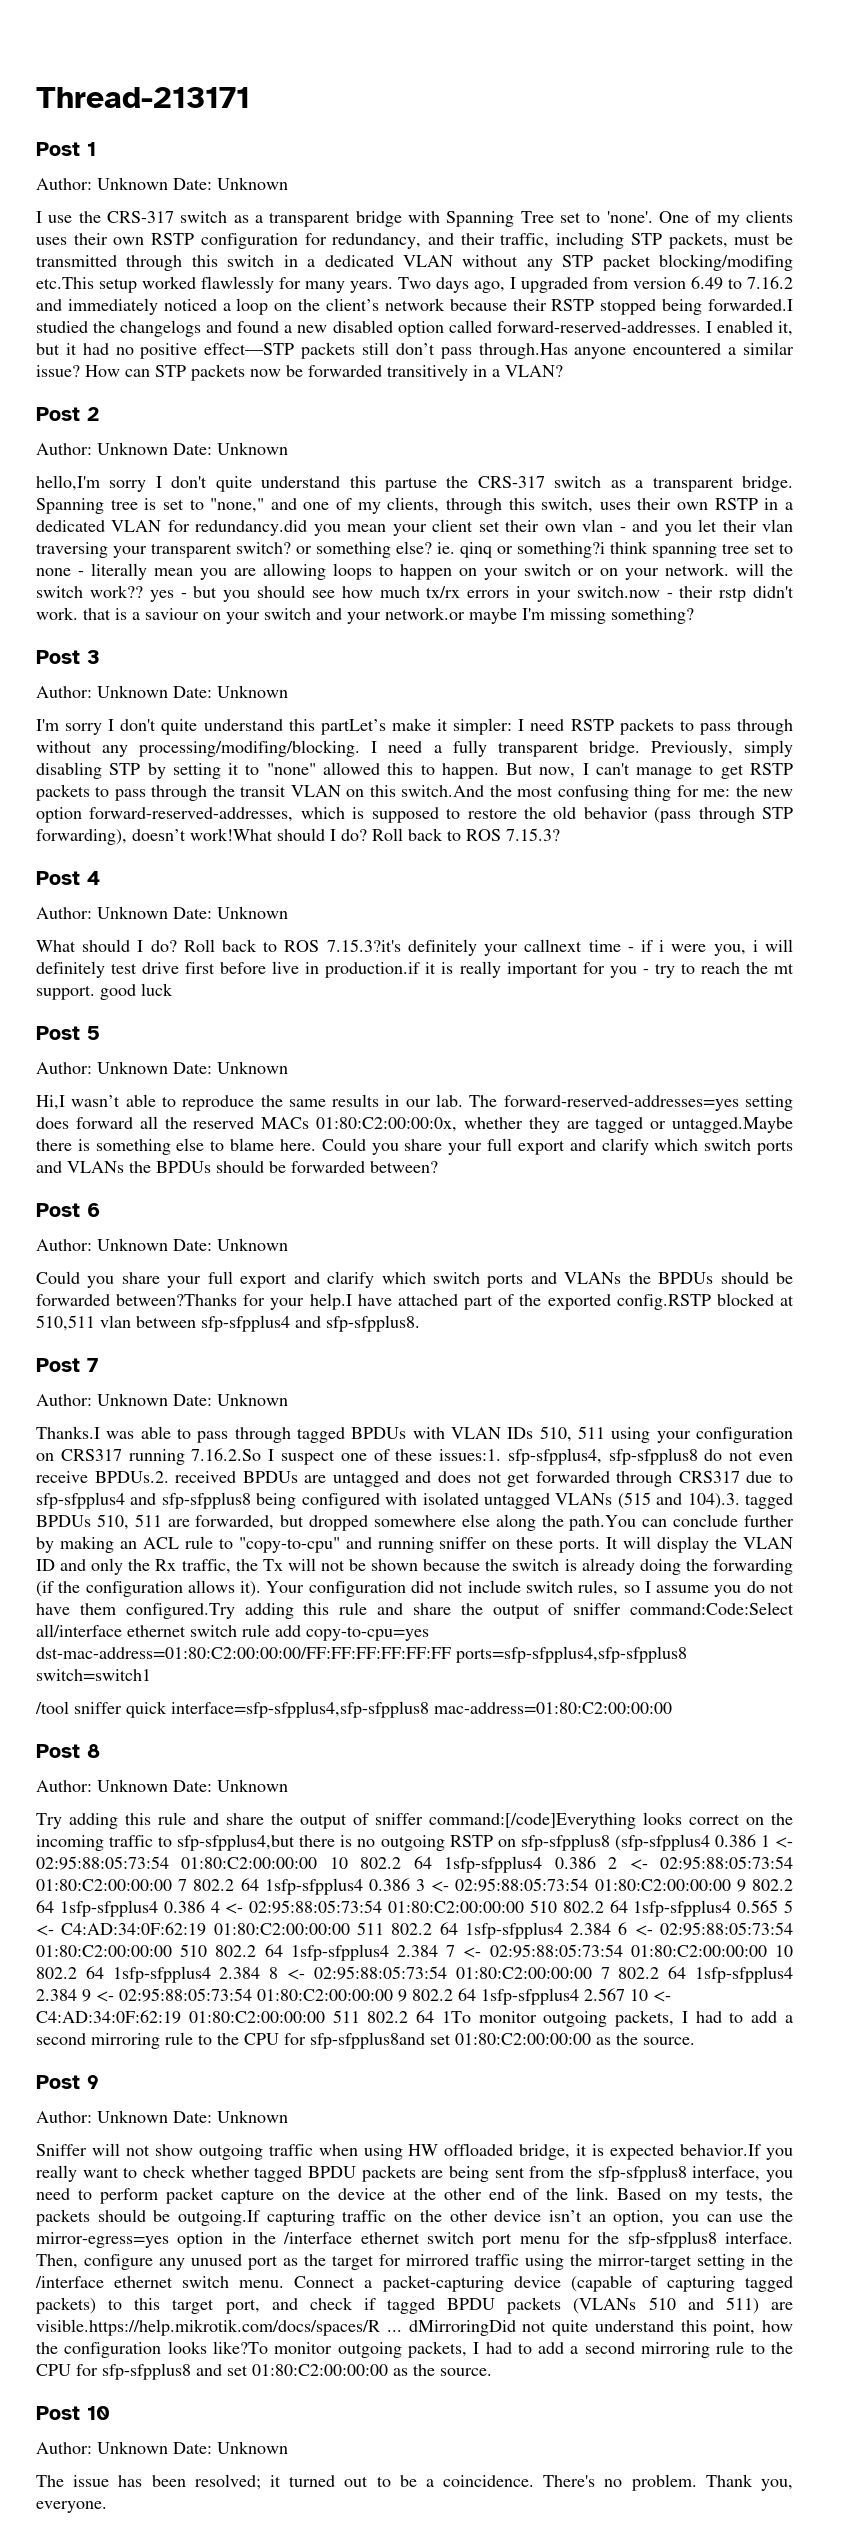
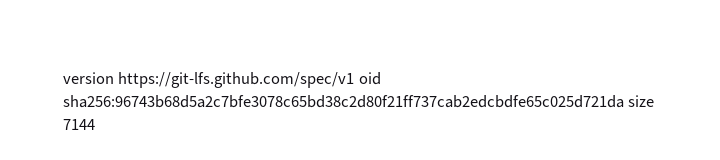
[36,87,250,108] [36,142,96,156] [36,177,288,190] [36,210,794,227] [36,232,793,249] [36,254,793,271] [36,276,793,293] [36,298,793,315] [36,320,794,337] [36,342,794,359] [36,364,563,381] [36,407,99,421] [36,442,288,455] [36,475,794,492] [36,497,794,514] [36,519,794,536] [36,541,793,558] [36,563,793,580] [36,585,795,602] [36,607,694,624] [36,650,100,664] [36,685,288,698] [36,718,794,735] [36,740,794,757] [36,762,794,779] [36,784,794,801] [36,806,793,823] [36,828,560,845] [36,871,100,885] [36,906,288,919] [36,939,794,956] [36,961,795,978] [36,983,173,1000] [36,1026,100,1040] [36,1061,288,1074] [36,1094,794,1111] [36,1116,794,1133] [36,1138,794,1155] [36,1160,438,1173] [36,1203,100,1217] [36,1238,288,1251] [36,1271,793,1288] [36,1293,794,1310] [36,1315,420,1332] [36,1358,98,1372] [36,1393,288,1406] [36,1426,793,1443] [36,1448,794,1465] [36,1471,793,1487] [36,1492,793,1509] [36,1514,794,1531] [36,1536,794,1553] [36,1558,793,1575] [36,1580,794,1597] [36,1602,794,1619] [36,1624,429,1641] [36,1646,687,1663] [36,1669,151,1681] [35,1701,672,1718] [36,1744,100,1758] [36,1779,288,1792] [36,1812,793,1829] [36,1834,793,1851] [36,1856,794,1873] [36,1878,793,1895] [36,1900,794,1917] [36,1922,793,1939] [36,1944,793,1961] [36,1966,794,1983] [36,1988,671,2005] [36,2010,793,2027] [36,2032,695,2049] [36,2075,99,2089] [36,2110,288,2123] [36,2143,793,2160] [36,2165,793,2182] [36,2187,793,2204] [36,2209,793,2226] [36,2231,794,2248] [36,2254,793,2270] [35,2275,793,2292] [36,2297,793,2314] [36,2319,793,2336] [36,2341,793,2358] [36,2363,492,2380] [36,2406,110,2420] [36,2441,288,2454] [36,2474,793,2491] [36,2501,107,2513] Thread-213171 // Post 1 // Author: Unknown Date: Unknown // I use the CRS-317 switch as a transparent bridge with Spanning Tree set to 'none'. One of my clients uses their own RSTP configuration for redundancy, and their traffic, including STP packets, must be transmitted through this switch in a dedicated VLAN without any STP packet blocking/modifing etc.This setup worked flawlessly for many years. Two days ago, I upgraded from version 6.49 to 7.16.2 and immediately noticed a loop on the client’s network because their RSTP stopped being forwarded.I studied the changelogs and found a new disabled option called forward-reserved-addresses. I enabled it, but it had no positive effect—STP packets still don’t pass through.Has anyone encountered a similar issue? How can STP packets now be forwarded transitively in a VLAN? // Post 2 // Author: Unknown Date: Unknown // hello,I'm sorry I don't quite understand this partuse the CRS-317 switch as a transparent bridge. Spanning tree is set to "none," and one of my clients, through this switch, uses their own RSTP in a dedicated VLAN for redundancy.did you mean your client set their own vlan - and you let their vlan traversing your transparent switch? or something else? ie. qinq or something?i think spanning tree set to none - literally mean you are allowing loops to happen on your switch or on your network. will the switch work?? yes - but you should see how much tx/rx errors in your switch.now - their rstp didn't work. that is a saviour on your switch and your network.or maybe I'm missing something? // Post 3 // Author: Unknown Date: Unknown // I'm sorry I don't quite understand this partLet’s make it simpler: I need RSTP packets to pass through without any processing/modifing/blocking. I need a fully transparent bridge. Previously, simply disabling STP by setting it to "none" allowed this to happen. But now, I can't manage to get RSTP packets to pass through the transit VLAN on this switch.And the most confusing thing for me: the new option forward-reserved-addresses, which is supposed to restore the old behavior (pass through STP forwarding), doesn’t work!What should I do? Roll back to ROS 7.15.3? // Post 4 // Author: Unknown Date: Unknown // What should I do? Roll back to ROS 7.15.3?it's definitely your callnext time - if i were you, i will definitely test drive first before live in production.if it is really important for you - try to reach the mt support. good luck // Post 5 // Author: Unknown Date: Unknown // Hi,I wasn’t able to reproduce the same results in our lab. The forward-reserved-addresses=yes setting does forward all the reserved MACs 01:80:C2:00:00:0x, whether they are tagged or untagged.Maybe there is something else to blame here. Could you share your full export and clarify which switch ports and VLANs the BPDUs should be forwarded between? // Post 6 // Author: Unknown Date: Unknown // Could you share your full export and clarify which switch ports and VLANs the BPDUs should be forwarded between?Thanks for your help.I have attached part of the exported config.RSTP blocked at 510,511 vlan between sfp-sfpplus4 and sfp-sfpplus8. // Post 7 // Author: Unknown Date: Unknown // Thanks.I was able to pass through tagged BPDUs with VLAN IDs 510, 511 using your configuration on CRS317 running 7.16.2.So I suspect one of these issues:1. sfp-sfpplus4, sfp-sfpplus8 do not even receive BPDUs.2. received BPDUs are untagged and does not get forwarded through CRS317 due to sfp-sfpplus4 and sfp-sfpplus8 being configured with isolated untagged VLANs (515 and 104).3. tagged BPDUs 510, 511 are forwarded, but dropped somewhere else along the path.You can conclude further by making an ACL rule to "copy-to-cpu" and running sniffer on these ports. It will display the VLAN ID and only the Rx traffic, the Tx will not be shown because the switch is already doing the forwarding (if the configuration allows it). Your configuration did not include switch rules, so I assume you do not have them configured.Try adding this rule and share the output of sniffer command:Code:Select all/interface ethernet switch rule add copy-to-cpu=yes dst-mac-address=01:80:C2:00:00:00/FF:FF:FF:FF:FF:FF ports=sfp-sfpplus4,sfp-sfpplus8 switch=switch1 // /tool sniffer quick interface=sfp-sfpplus4,sfp-sfpplus8 mac-address=01:80:C2:00:00:00 // Post 8 // Author: Unknown Date: Unknown // Try adding this rule and share the output of sniffer command:[/code]Everything looks correct on the incoming traffic to sfp-sfpplus4,but there is no outgoing RSTP on sfp-sfpplus8 (sfp-sfpplus4 0.386 1 <- 02:95:88:05:73:54 01:80:C2:00:00:00 10 802.2 64 1sfp-sfpplus4 0.386 2 <- 02:95:88:05:73:54 01:80:C2:00:00:00 7 802.2 64 1sfp-sfpplus4 0.386 3 <- 02:95:88:05:73:54 01:80:C2:00:00:00 9 802.2 64 1sfp-sfpplus4 0.386 4 <- 02:95:88:05:73:54 01:80:C2:00:00:00 510 802.2 64 1sfp-sfpplus4 0.565 5 <- C4:AD:34:0F:62:19 01:80:C2:00:00:00 511 802.2 64 1sfp-sfpplus4 2.384 6 <- 02:95:88:05:73:54 01:80:C2:00:00:00 510 802.2 64 1sfp-sfpplus4 2.384 7 <- 02:95:88:05:73:54 01:80:C2:00:00:00 10 802.2 64 1sfp-sfpplus4 2.384 8 <- 02:95:88:05:73:54 01:80:C2:00:00:00 7 802.2 64 1sfp-sfpplus4 2.384 9 <- 02:95:88:05:73:54 01:80:C2:00:00:00 9 802.2 64 1sfp-sfpplus4 2.567 10 <- C4:AD:34:0F:62:19 01:80:C2:00:00:00 511 802.2 64 1To monitor outgoing packets, I had to add a second mirroring rule to the CPU for sfp-sfpplus8and set 01:80:C2:00:00:00 as the source. // Post 9 // Author: Unknown Date: Unknown // Sniffer will not show outgoing traffic when using HW offloaded bridge, it is expected behavior.If you really want to check whether tagged BPDU packets are being sent from the sfp-sfpplus8 interface, you need to perform packet capture on the device at the other end of the link. Based on my tests, the packets should be outgoing.If capturing traffic on the other device isn’t an option, you can use the mirror-egress=yes option in the /interface ethernet switch port menu for the sfp-sfpplus8 interface. Then, configure any unused port as the target for mirrored traffic using the mirror-target setting in the /interface ethernet switch menu. Connect a packet-capturing device (capable of capturing tagged packets) to this target port, and check if tagged BPDU packets (VLANs 510 and 511) are visible.https://help.mikrotik.com/docs/spaces/R ... dMirroringDid not quite understand this point, how the configuration looks like?To monitor outgoing packets, I had to add a second mirroring rule to the CPU for sfp-sfpplus8 and set 01:80:C2:00:00:00 as the source. // Post 10 // Author: Unknown Date: Unknown // The issue has been resolved; it turned out to be a coincidence. There's no problem. Thank you, everyone. -> [63,72,381,88] [63,95,655,108] [63,119,95,130] version https://git-lfs.github.com/spec/v1 oid sha256:96743b68d5a2c7bfe3078c65bd38c2d80f21ff737cab2edcbdfe65c025d721da size 7144

